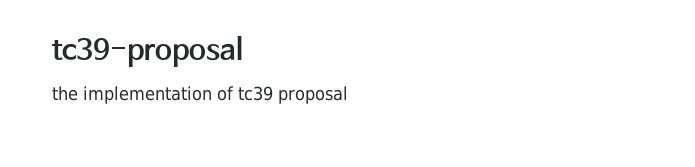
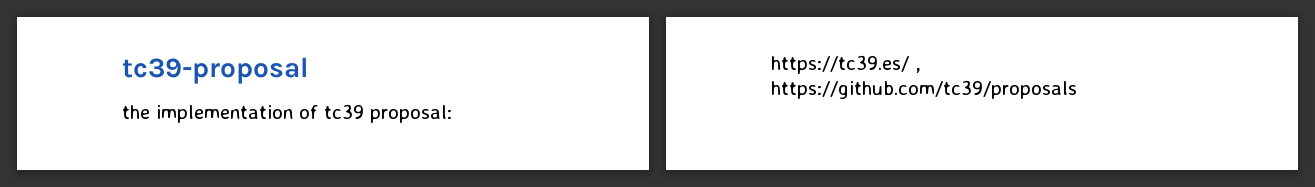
[278,86,348,104] proposal -> [370,105,452,123] [771,55,921,74] [771,80,1077,99] proposal: https://tc39.es/ , https://github.com/tc39/proposals

